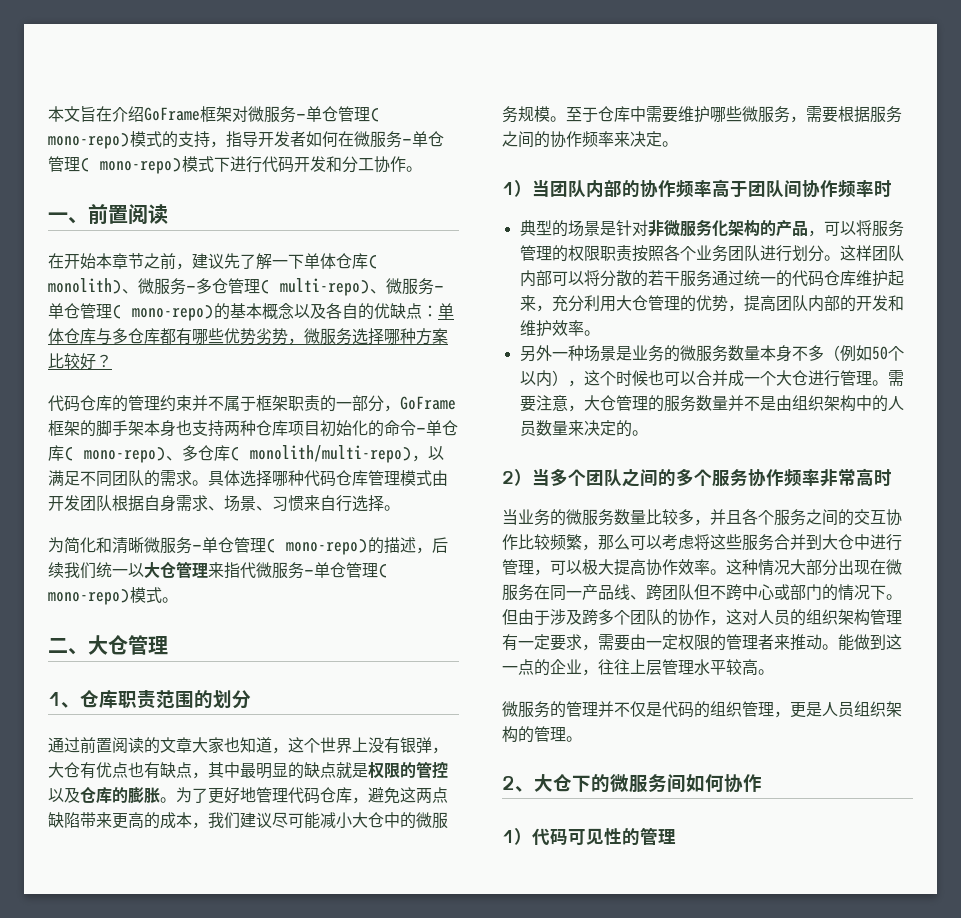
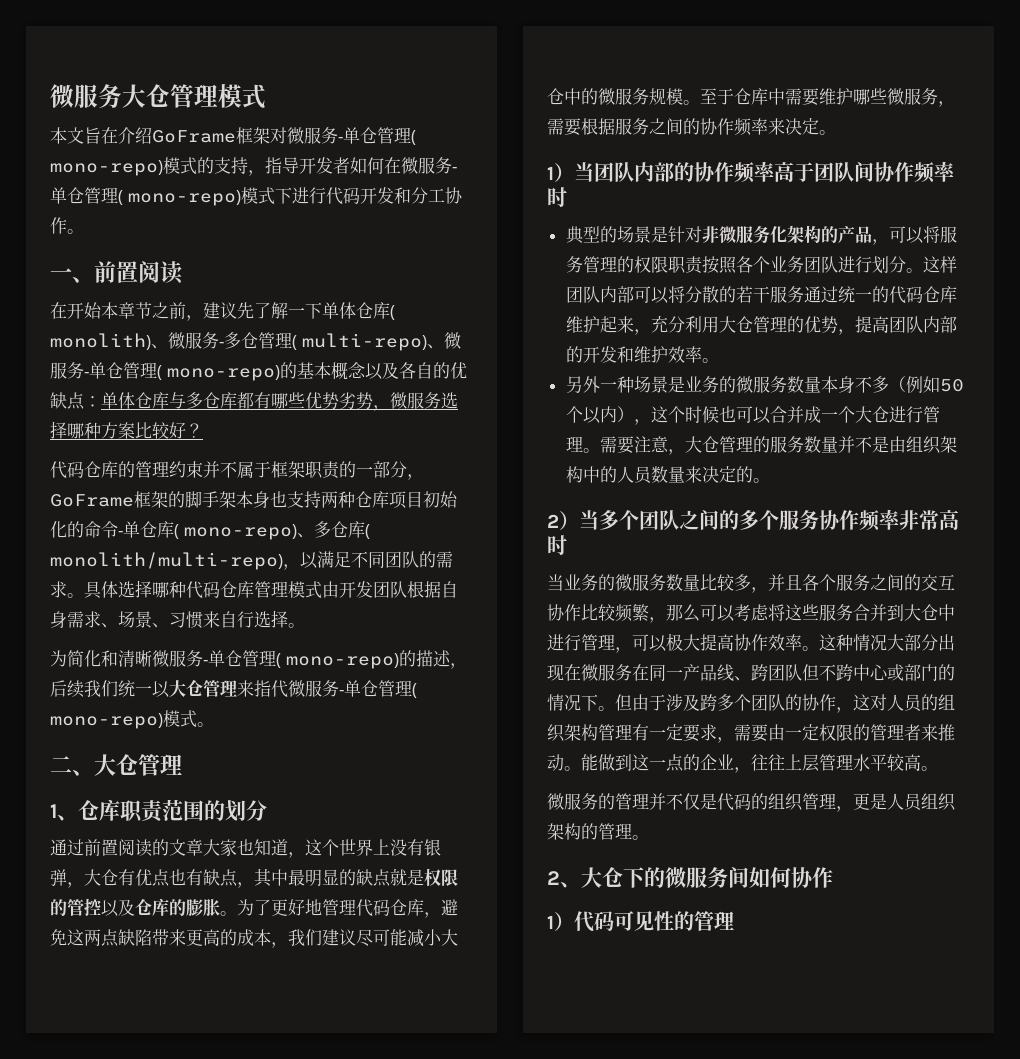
(48, 114) none -> [50,84,266,109] 微服务大仓管理模式 //

